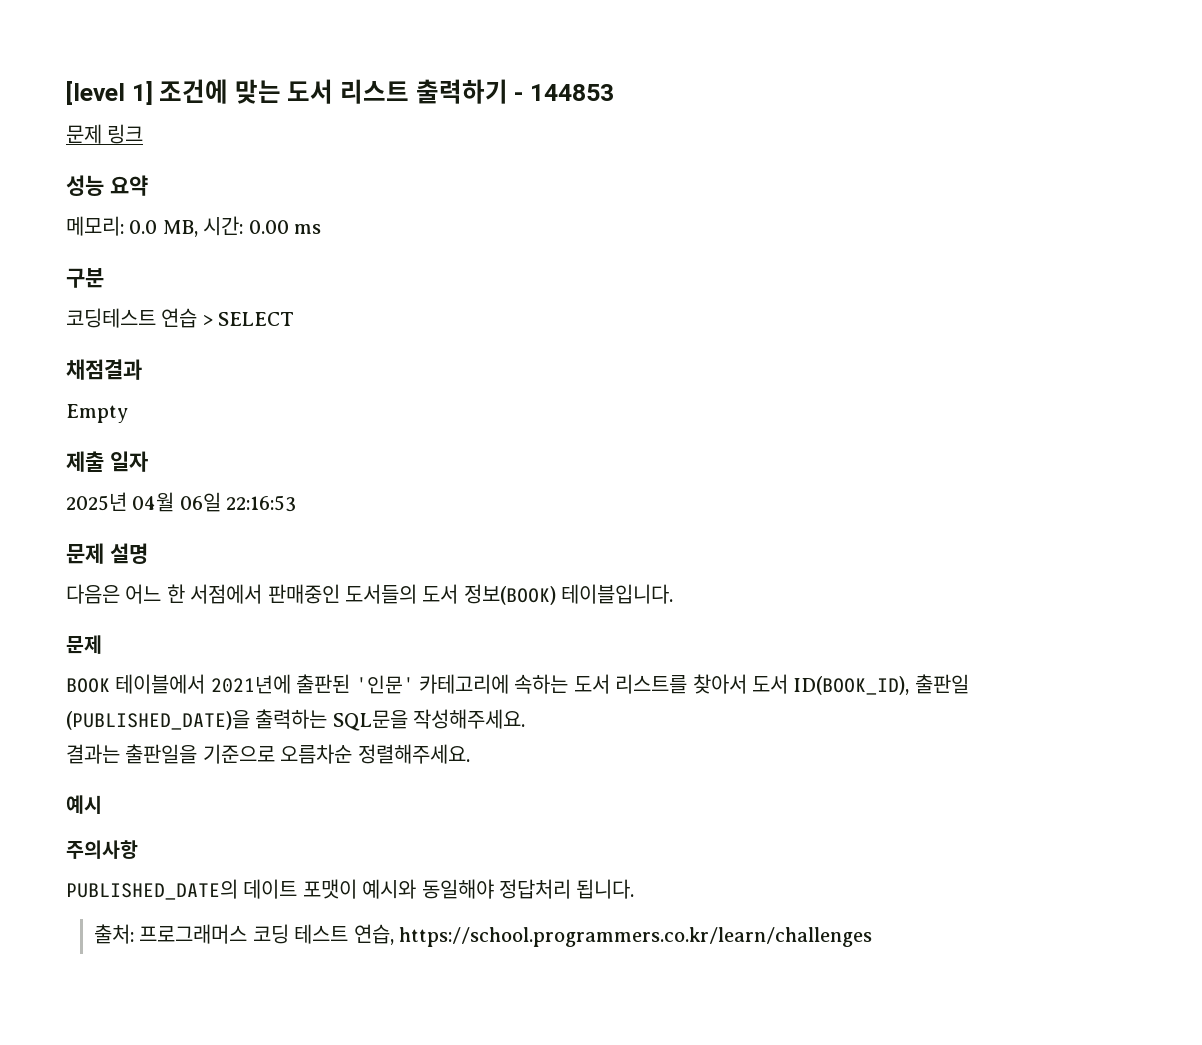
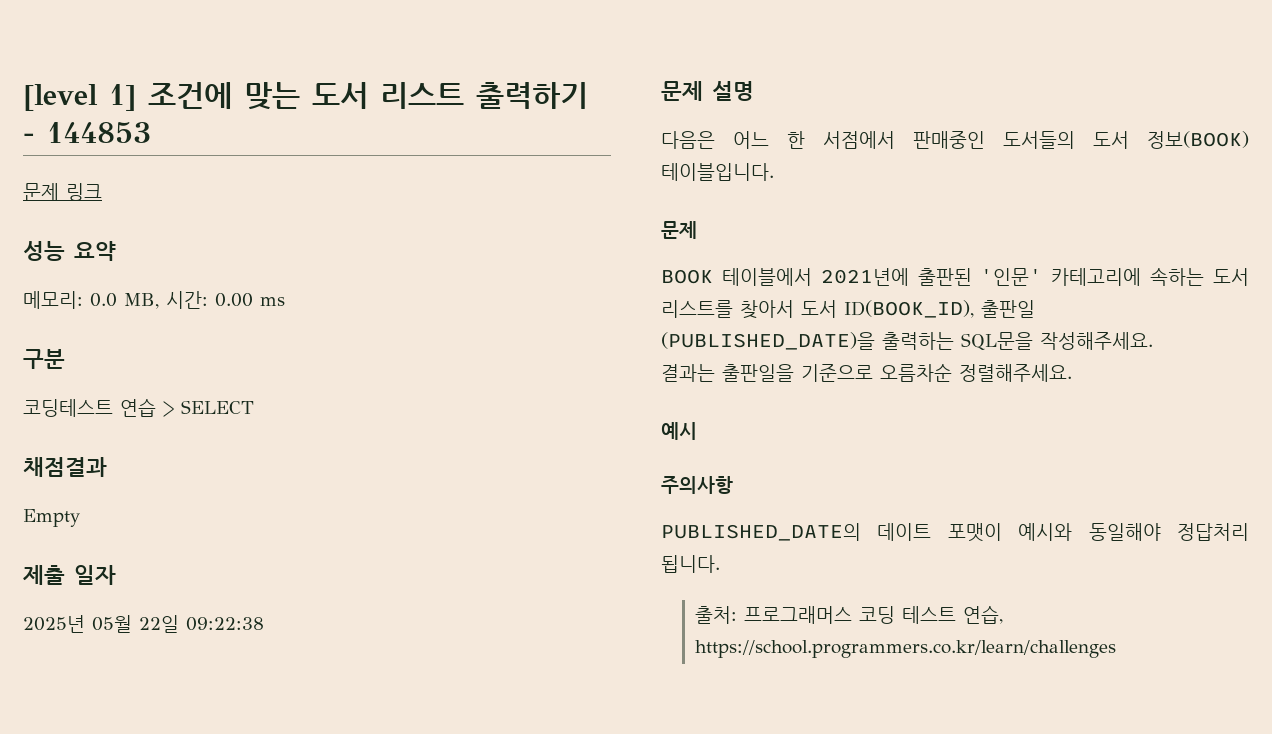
[132,492,297,512] 04월 06일 22:16:53 -> [92,615,264,633] 05월 22일 09:22:38

